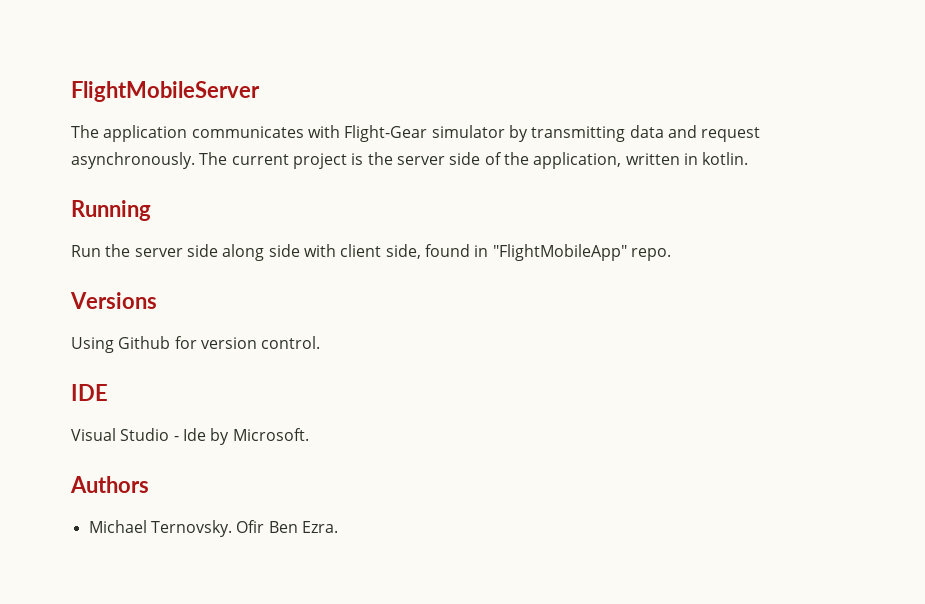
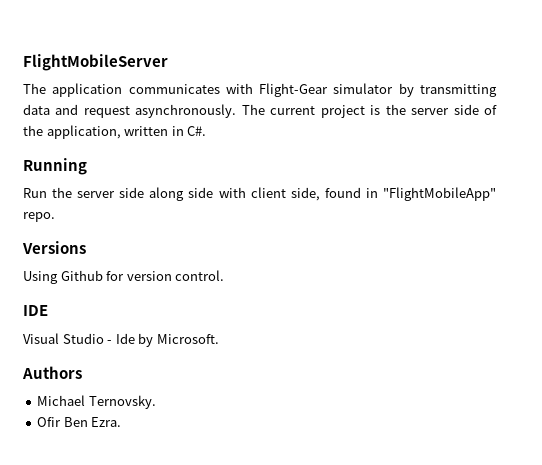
[702,152,749,165] kotlin. -> [187,126,207,136] C#.
(232, 528) none -> (156, 402) //

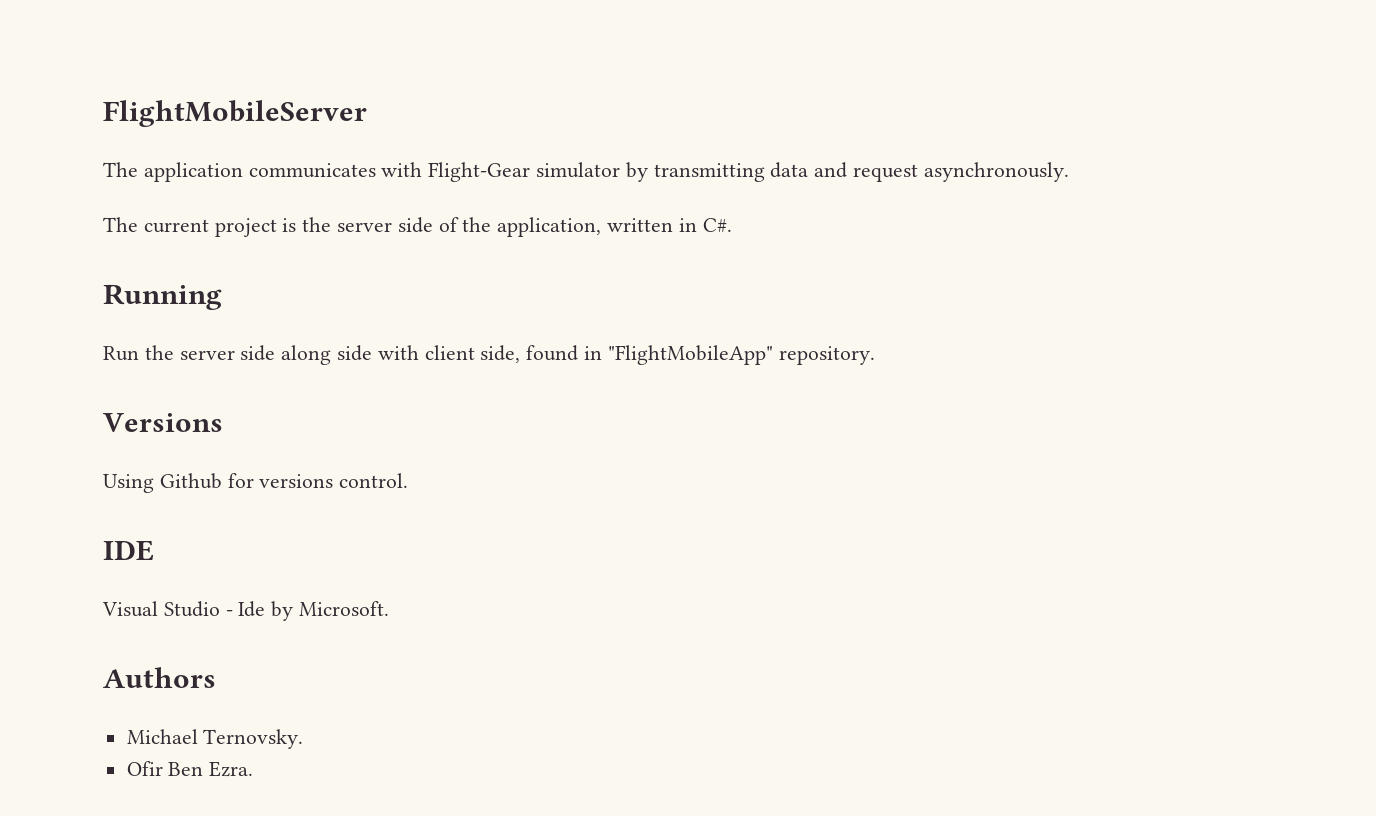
(237, 111) none -> (1069, 172) //
[23,212,55,222] repo. -> [778,346,875,365] repository.
[126,271,172,281] version -> [259,474,334,488] versions

